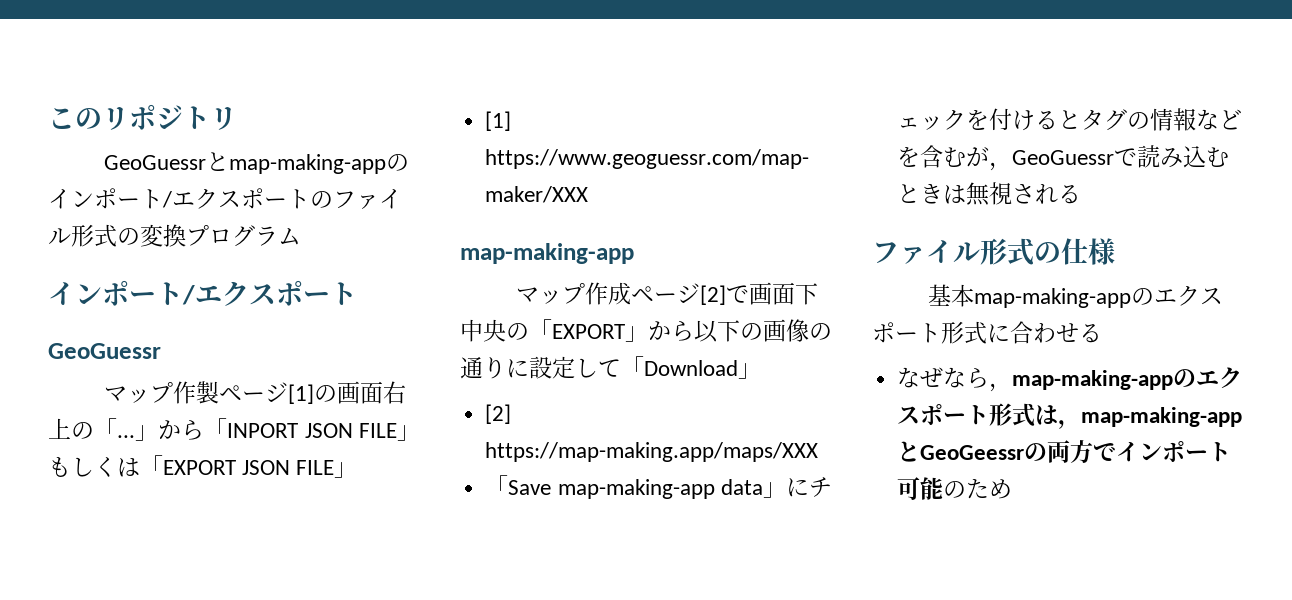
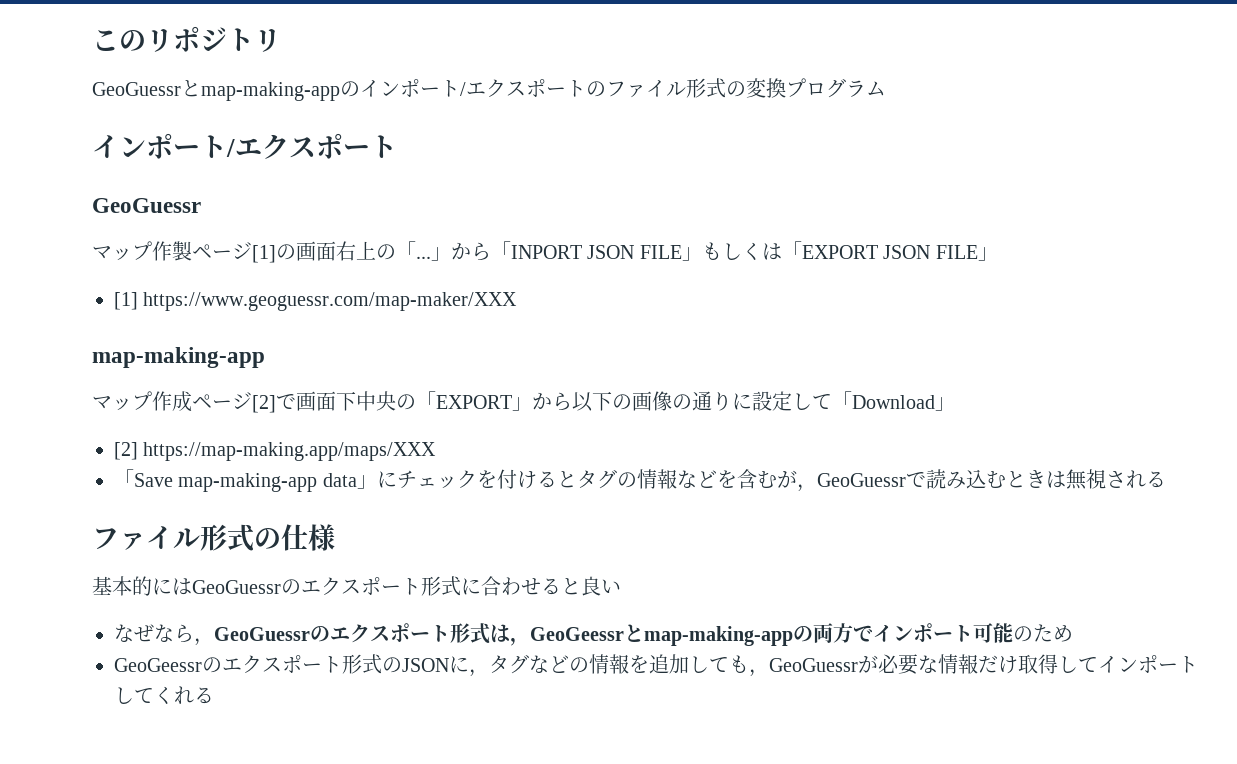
[973,288,1131,308] map-making-app -> [132,576,281,596] 的にはGeoGuessr
(1102, 333) none -> [561,576,621,596] と良い
[1012,370,1174,390] map-making-app -> [214,627,310,641] GeoGuessr
[1081,407,1243,427] [897,441,1025,462] map-making-appとGeoGeessr -> [530,624,793,646] GeoGeessrとmap-making-app
(1013, 489) none -> [114,654,1198,677] [114,686,214,705] // GeoGeessrのエクスポート形式のJSONに，タグなどの情報を追加しても，GeoGuessrが必要な情報だけ取得してインポートしてくれる

